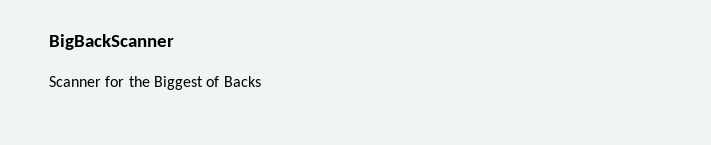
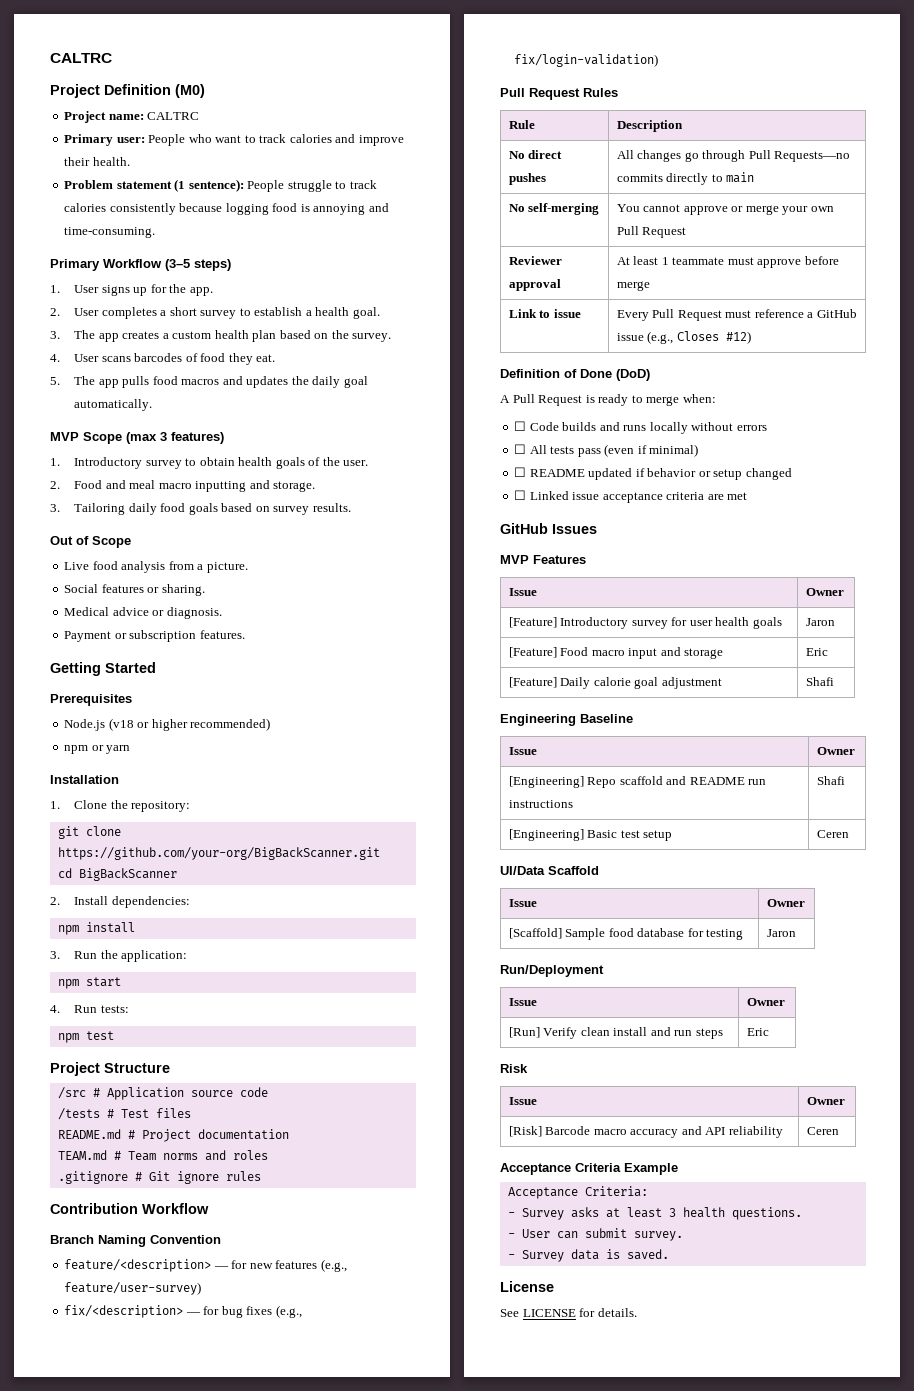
[49,34,174,50] [49,76,261,90] BigBackScanner // Scanner for the Biggest of Backs -> [50,53,112,63] [50,84,205,98] [64,111,200,123] [64,134,404,146] [64,157,130,166] [64,179,377,192] [64,203,389,215] [64,227,156,238] [50,259,231,271] [50,284,213,296] [50,307,380,319] [50,330,392,342] [50,353,276,365] [50,376,368,388] [74,399,153,411] [50,432,224,444] [50,457,369,469] [50,480,316,492] [50,503,351,515] [50,536,131,548] [64,561,248,573] [64,584,205,596] [64,607,222,619] [64,630,245,642] [50,662,156,676] [50,694,132,706] [64,718,271,731] [64,745,131,754] [50,775,119,784] [50,800,191,812] [57,826,121,839] [57,847,380,860] [57,868,177,881] [50,896,190,908] [57,922,135,935] [50,950,188,962] [57,977,121,989] [50,1005,129,1013] [57,1031,114,1043] [50,1062,170,1076] [57,1087,268,1100] [57,1108,191,1120] [57,1129,289,1142] [57,1150,268,1161] [57,1171,261,1184] [50,1203,209,1214] [50,1235,221,1247] [64,1259,347,1272] [64,1282,202,1295] [64,1305,302,1318] [514,54,659,67] [500,88,618,100] [508,120,535,129] [616,120,683,132] [508,150,563,159] [508,173,546,185] [616,150,851,162] [616,172,755,185] [508,203,600,215] [616,204,834,215] [616,226,687,238] [508,256,562,265] [508,279,561,291] [616,256,839,268] [616,281,650,291] [508,309,581,318] [616,309,857,321] [616,331,751,344] [500,369,650,381] [500,394,716,406] [514,421,767,434] [514,444,699,457] [514,467,792,480] [514,490,748,503] [500,523,597,534] [500,555,586,564] [508,588,537,596] [805,588,844,596] [508,617,782,629] [805,618,835,626] [508,647,724,659] [805,648,828,656] [508,677,722,689] [805,677,834,686] [500,714,633,726] [508,747,537,755] [816,747,855,755] [508,776,767,788] [508,800,573,808] [816,776,845,785] [508,829,673,841] [816,830,849,838] [500,866,599,875] [508,899,537,907] [766,899,805,907] [508,928,744,940] [766,929,796,937] [500,965,604,977] [508,998,537,1006] [746,998,785,1006] [508,1027,723,1039] [746,1028,769,1036] [500,1064,528,1073] [508,1097,537,1105] [806,1097,845,1105] [508,1126,783,1138] [806,1127,839,1135] [500,1163,678,1175] [507,1186,648,1199] [507,1207,802,1220] [507,1228,683,1241] [507,1249,669,1262] [500,1281,554,1292] [500,1308,637,1317] CALTRC // Project Definition (M0) // Project name: CALTRC // Primary user: People who want to track calories and improve their health. // Problem statement (1 sentence): People struggle to track calories consistently because logging food is annoying and time-consuming. // Primary Workflow (3–5 steps) // 1. User signs up for the app. // 2. User completes a short survey to establish a health goal. // 3. The app creates a custom health plan based on the survey. // 4. User scans barcodes of food they eat. // 5. The app pulls food macros and updates the daily goal automatically. // MVP Scope (max 3 features) // 1. Introductory survey to obtain health goals of the user. // 2. Food and meal macro inputting and storage. // 3. Tailoring daily food goals based on survey results. // Out of Scope // Live food analysis from a picture. // Social features or sharing. // Medical advice or diagnosis. // Payment or subscription features. // Getting Started // Prerequisites // Node.js (v18 or higher recommended) // npm or yarn // Installation // 1. Clone the repository: // git clone https://github.com/your-org/BigBackScanner.git // cd BigBackScanner // 2. Install dependencies: // npm install // 3. Run the application: // npm start // 4. Run tests: // npm test // Project Structure // /src # Application source code // /tests # Test files // README.md # Project documentation // TEAM.md # Team norms and roles // .gitignore # Git ignore rules // Contribution Workflow // Branch Naming Convention // feature/<description> — for new features (e.g., feature/user-survey) // fix/<description> — for bug fixes (e.g., fix/login-validation) // Pull Request Rules // Rule | Description // No direct pushes | All changes go through Pull Requests—no commits directly to main // No self-merging | You cannot approve or merge your own Pull Request // Reviewer approval | At least 1 teammate must approve before merge // Link to issue | Every Pull Request must reference a GitHub issue (e.g., Closes #12) // Definition of Done (DoD) // A Pull Request is ready to merge when: // ☐ Code builds and runs locally without errors // ☐ All tests pass (even if minimal) // ☐ README updated if behavior or setup changed // ☐ Linked issue acceptance criteria are met // GitHub Issues // MVP Features // Issue | Owner // [Feature] Introductory survey for user health goals | Jaron // [Feature] Food macro input and storage | Eric // [Feature] Daily calorie goal adjustment | Shafi // Engineering Baseline // Issue | Owner // [Engineering] Repo scaffold and README run instructions | Shafi // [Engineering] Basic test setup | Ceren // UI/Data Scaffold // Issue | Owner // [Scaffold] Sample food database for testing | Jaron // Run/Deployment // Issue | Owner // [Run] Verify clean install and run steps | Eric // Risk // Issue | Owner // [Risk] Barcode macro accuracy and API reliability | Ceren // Acceptance Criteria Example // Acceptance Criteria: // - Survey asks at least 3 health questions. // - User can submit survey. // - Survey data is saved. // License // See LICENSE for details.

